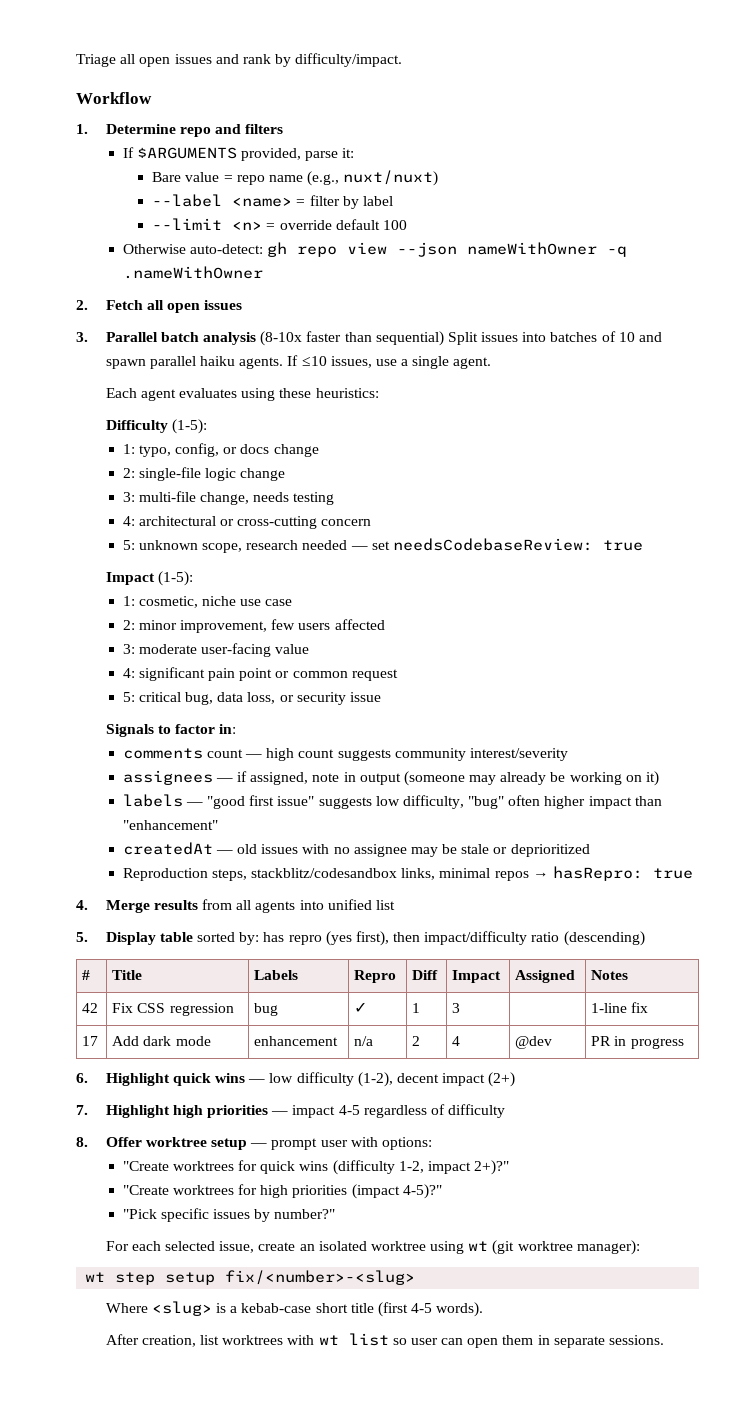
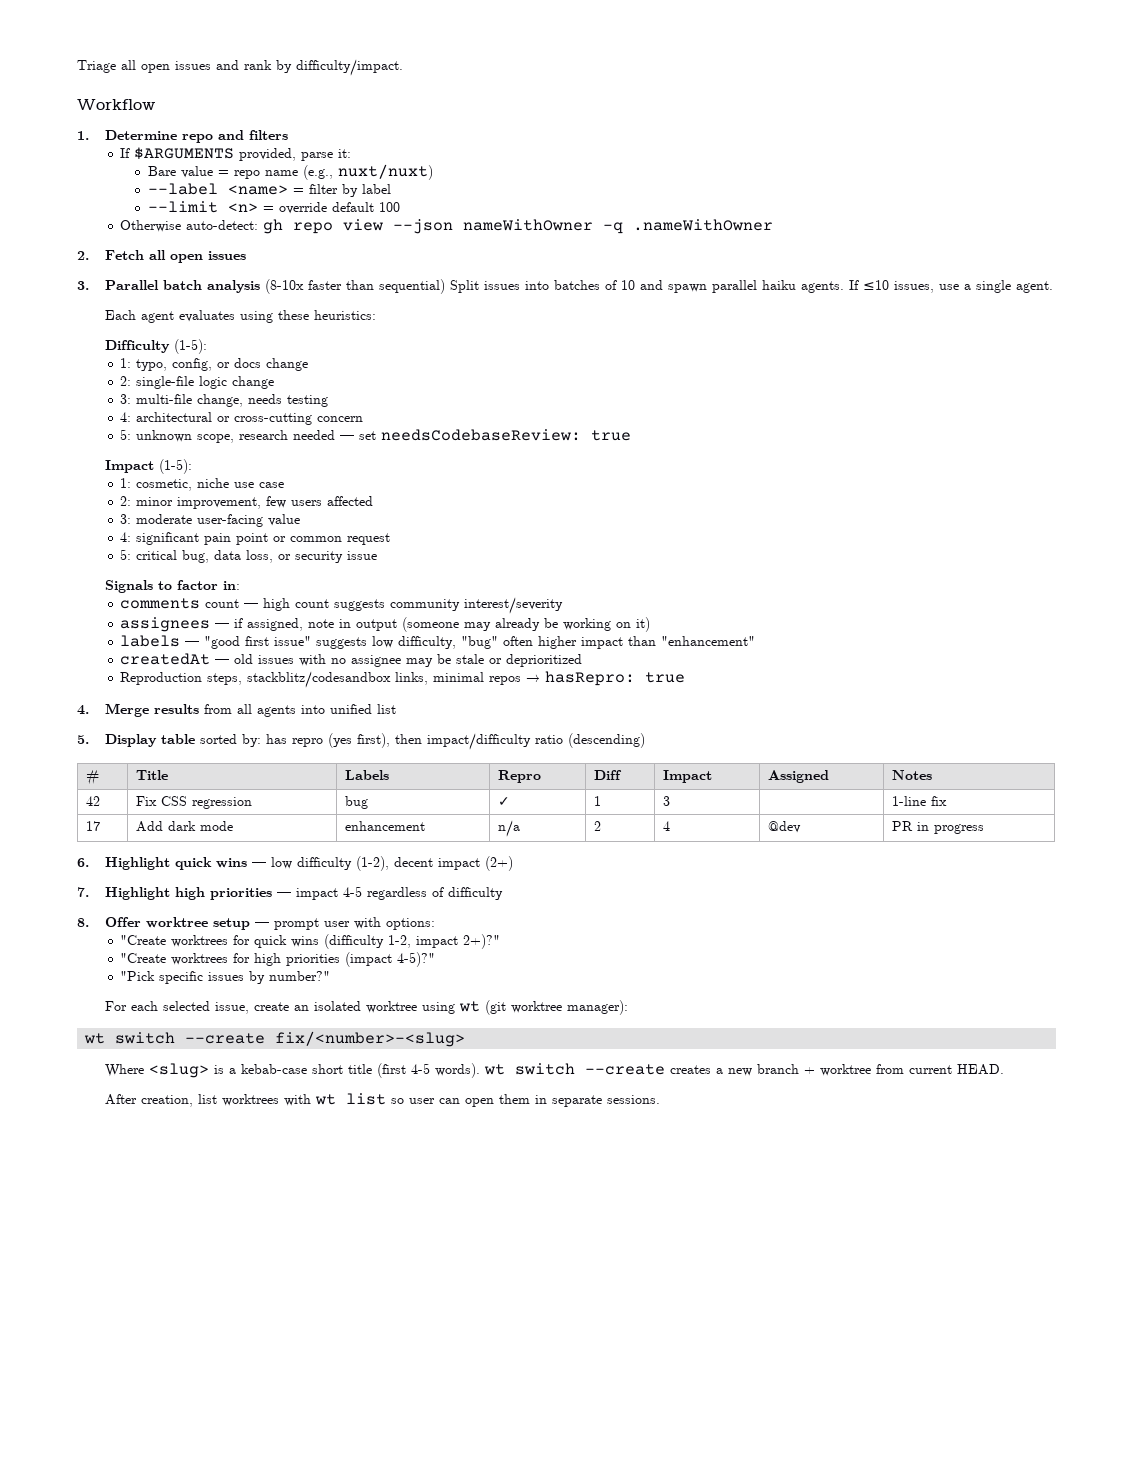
[115,1272,216,1285] step setup -> [115,1032,266,1044] switch --create
(484, 1309) none -> [483,1063,1004,1076] wt switch --create creates a new branch + worktree from current HEAD.

